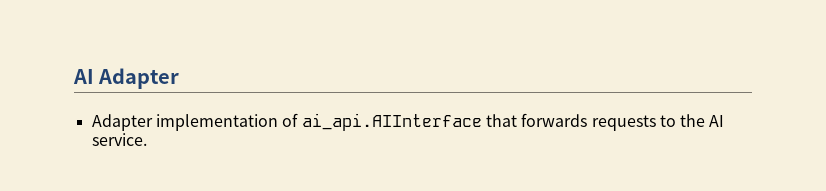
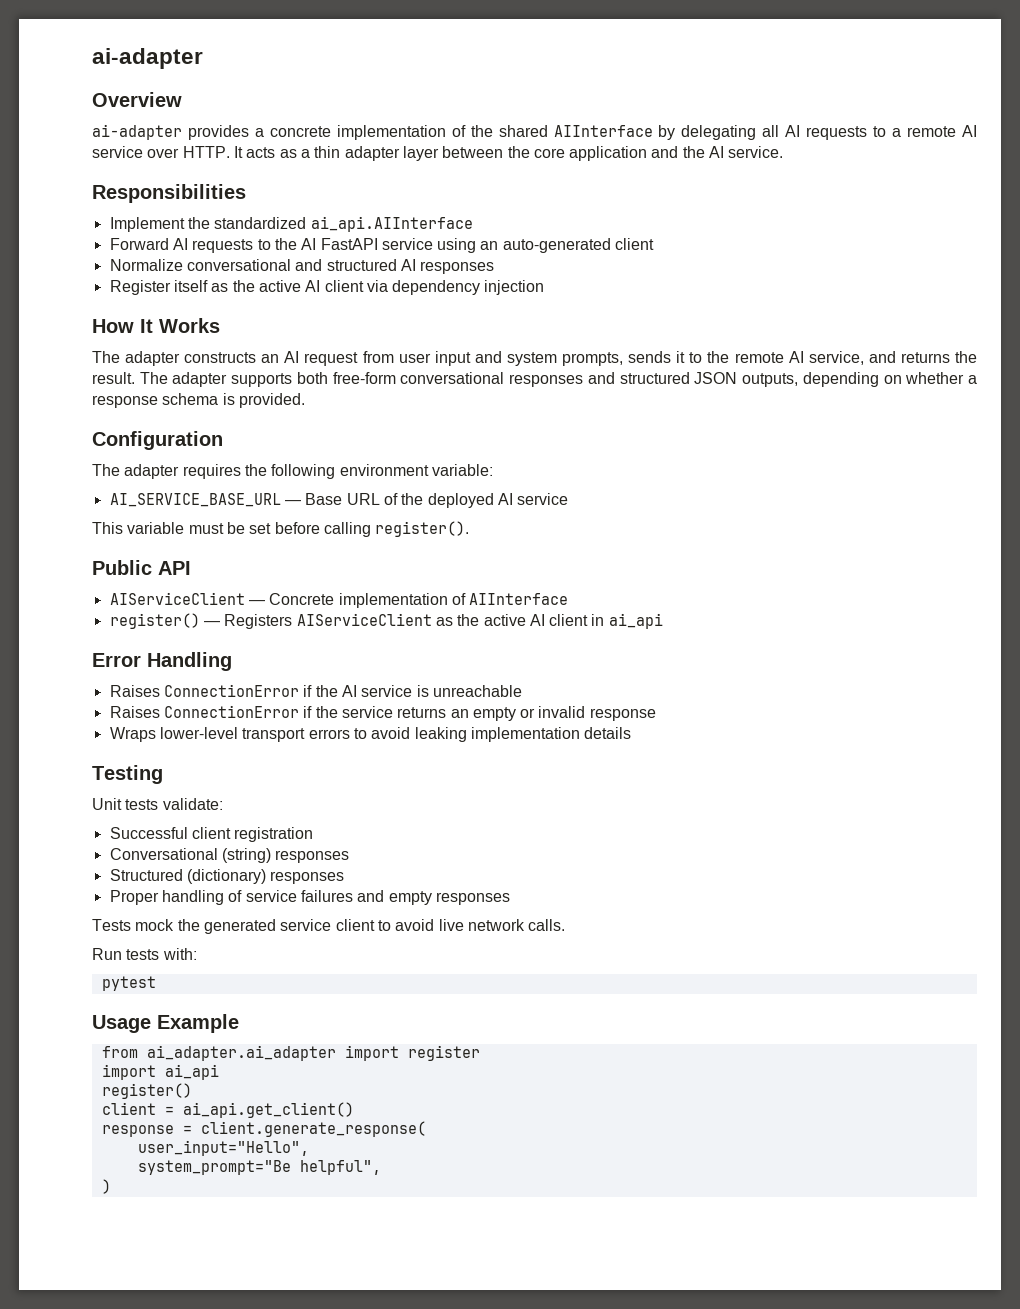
[73,68,180,89] [91,113,299,131] AI Adapter // Adapter implementation of -> [92,48,203,69] [92,92,182,107] [92,124,978,140] [92,146,784,161] [92,184,246,203] [109,217,307,232] ai-adapter // Overview // ai-adapter provides a concrete implementation of the shared AIInterface by delegating all AI requests to a remote AI service over HTTP. It acts as a thin adapter layer between the core application and the AI service. // Responsibilities // Implement the standardized
[485,113,588,127] that forwards -> [109,238,188,250] // Forward AI
[91,133,147,146] service. -> [320,238,655,253] [109,259,495,274] [109,280,545,295] [92,318,220,333] [92,351,977,366] [92,372,978,387] [92,393,305,408] [92,431,223,450] [92,464,493,479] [109,493,569,508] [92,521,470,537] [92,560,191,575] [109,592,569,608] [109,613,663,629] [92,652,232,671] [109,684,522,697] [109,705,656,721] [109,727,632,742] [92,765,163,784] [92,798,223,810] [109,827,314,842] [109,848,350,863] [109,869,345,884] [109,890,510,905] [92,919,566,934] [92,948,197,960] [101,976,156,991] [92,1014,239,1033] [101,1045,480,1061] [101,1064,219,1080] [101,1083,192,1099] [101,1102,354,1118] [101,1121,426,1137] [137,1140,309,1156] [137,1160,381,1175] [101,1179,111,1194] FastAPI service using an auto-generated client // Normalize conversational and structured AI responses // Register itself as the active AI client via dependency injection // How It Works // The adapter constructs an AI request from user input and system prompts, sends it to the remote AI service, and returns the result. The adapter supports both free-form conversational responses and structured JSON outputs, depending on whether a response schema is provided. // Configuration // The adapter requires the following environment variable: // AI_SERVICE_BASE_URL — Base URL of the deployed AI service // This variable must be set before calling register(). // Public API // AIServiceClient — Concrete implementation of AIInterface // register() — Registers AIServiceClient as the active AI client in ai_api // Error Handling // Raises ConnectionError if the AI service is unreachable // Raises ConnectionError if the service returns an empty or invalid response // Wraps lower-level transport errors to avoid leaking implementation details // Testing // Unit tests validate: // Successful client registration // Conversational (string) responses // Structured (dictionary) responses // Proper handling of service failures and empty responses // Tests mock the generated service client to avoid live network calls. // Run tests with: // pytest // Usage Example // from ai_adapter.ai_adapter import register // import ai_api // register() // client = ai_api.get_client() // response = client.generate_response( // user_input="Hello", // system_prompt="Be helpful", // )

